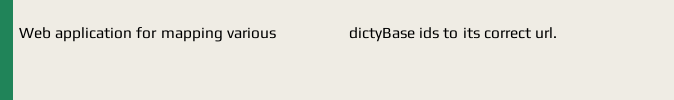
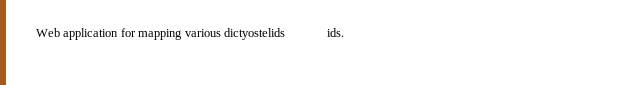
[349,27,557,42] dictyBase ids to its correct url. -> [223,28,344,40] dictyostelids ids.

